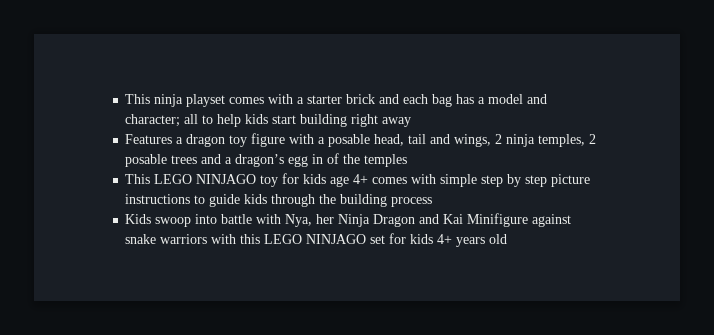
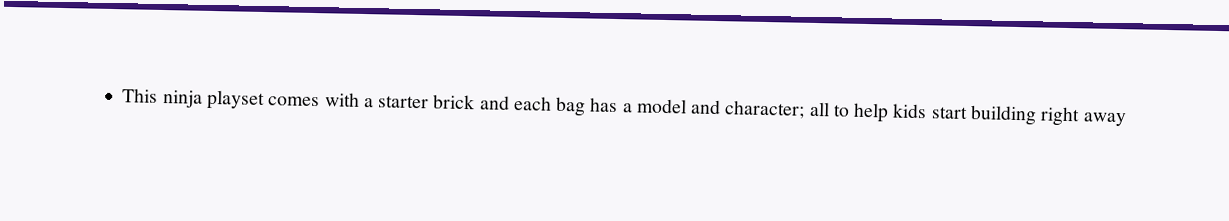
[125,133,597,147] [125,153,408,167] [125,173,591,187] [125,194,433,207] [125,213,572,227] [125,233,508,247] // Features a dragon toy figure with a posable head, tail and wings, 2 ninja temples, 2 posable trees and a dragon’s egg in of the temples // This LEGO NINJAGO toy for kids age 4+ comes with simple step by step picture instructions to guide kids through the building process // Kids swoop into battle with Nya, her Ninja Dragon and Kai Minifigure against snake warriors with this LEGO NINJAGO set for kids 4+ years old -> (1127, 119) none

